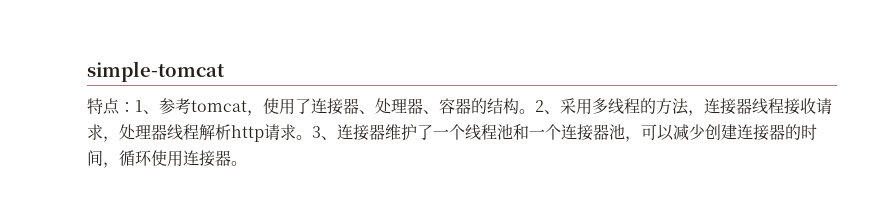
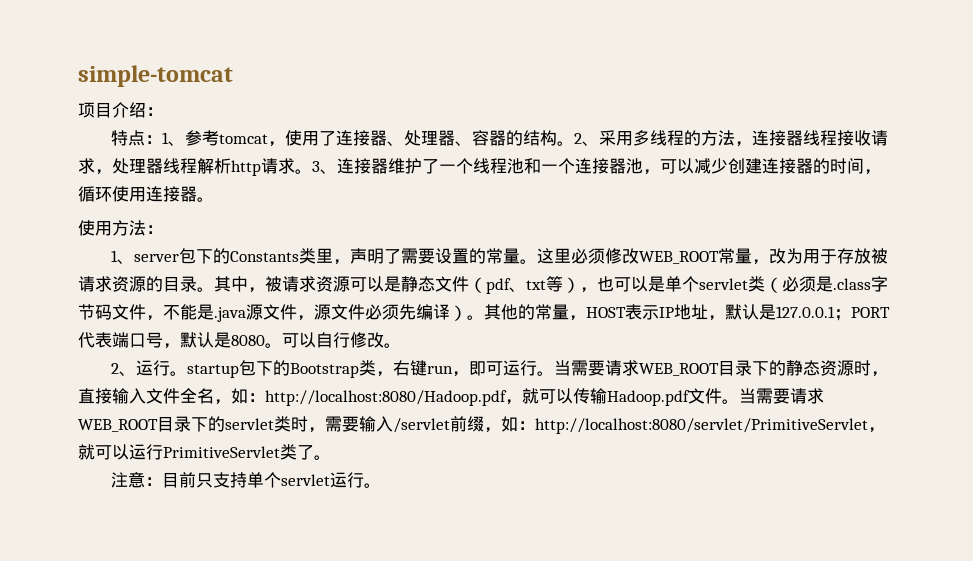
(225, 71) none -> [78,102,163,118] // 项目介绍：
(247, 163) none -> [78,220,163,236] [110,248,888,265] [78,276,888,294] [78,304,890,322] [78,332,401,349] [110,360,888,378] [78,388,824,406] [78,416,885,434] [78,444,331,460] [110,472,381,488] // 使用方法： // 1、server包下的Constants类里，声明了需要设置的常量。这里必须修改WEB_ROOT常量，改为用于存放被请求资源的目录。其中，被请求资源可以是静态文件（pdf、txt等），也可以是单个servlet类（必须是.class字节码文件，不能是.java源文件，源文件必须先编译）。其他的常量，HOST表示IP地址，默认是127.0.0.1；PORT代表端口号，默认是8080。可以自行修改。 // 2、运行。startup包下的Bootstrap类，右键run，即可运行。当需要请求WEB_ROOT目录下的静态资源时，直接输入文件全名，如：http://localhost:8080/Hadoop.pdf，就可以传输Hadoop.pdf文件。当需要请求WEB_ROOT目录下的servlet类时，需要输入/servlet前缀，如：http://localhost:8080/servlet/PrimitiveServlet，就可以运行PrimitiveServlet类了。 // 注意：目前只支持单个servlet运行。

